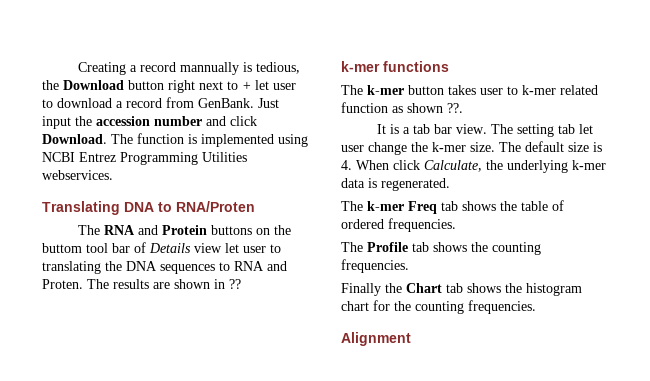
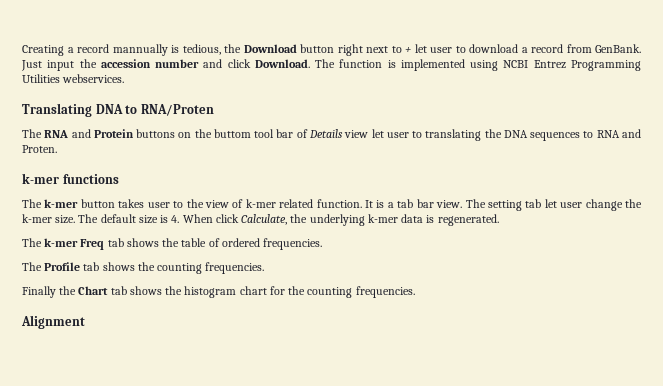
[87,279,241,289] The results are shown in ?? -> (57, 149) none
[522,85,598,95] [341,102,463,113] k-mer related function as shown ??. // -> [186,199,362,208] the view of k-mer related function.

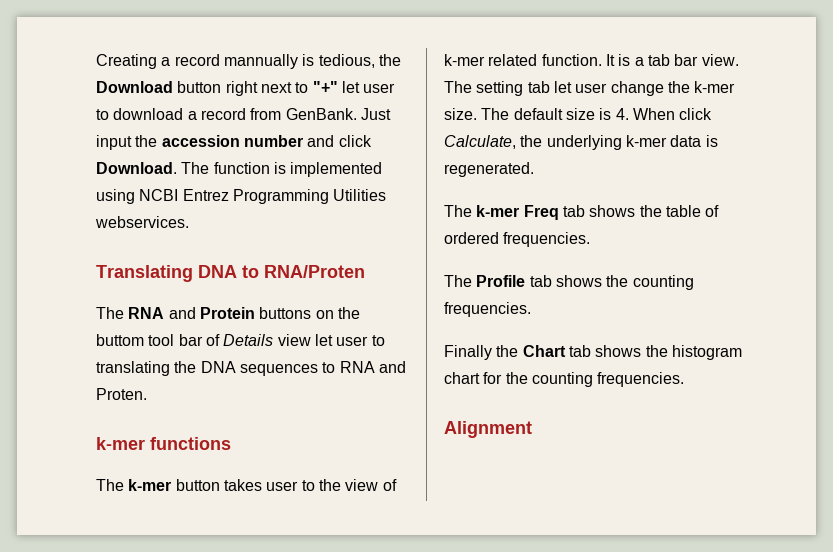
[405,47,411,53] + -> [312,81,338,93] "+"

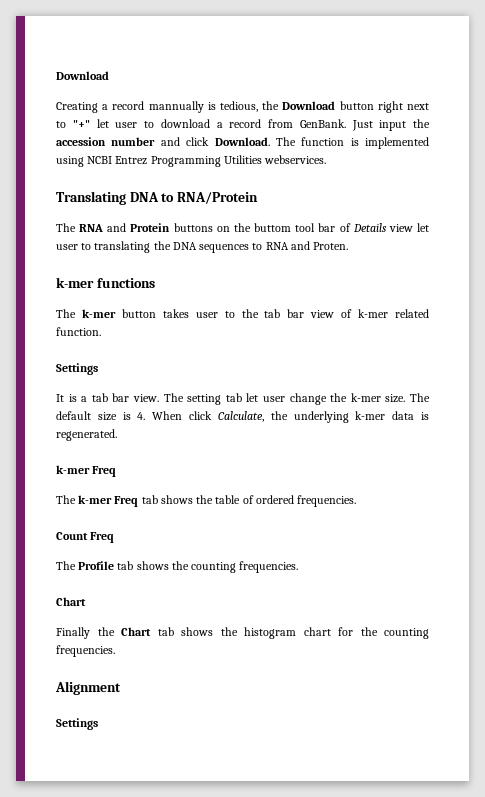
(96, 61) none -> [56,71,109,80] Download //
[264,265,365,278] RNA/Proten -> [176,192,258,204] RNA/Protein
(341, 485) none -> [264,309,305,318] tab bar
(602, 60) none -> [56,363,98,375] // Settings //
(534, 169) none -> [56,465,117,477] // k-mer Freq
(591, 239) none -> [56,532,115,543] // Count Freq
(531, 309) none -> [56,597,86,606] // Chart
(532, 429) none -> [56,718,98,730] // Settings

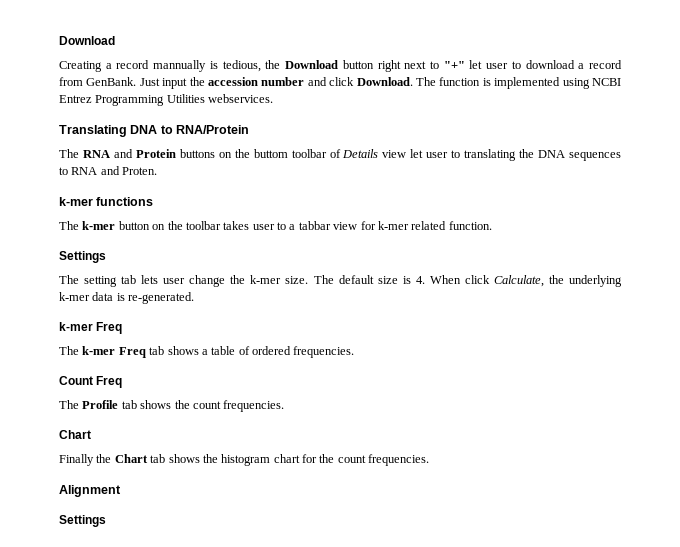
[295,223,336,232] tool bar -> [291,149,327,158] toolbar
[162,309,429,318] [56,327,101,336] [56,363,98,375] [56,393,159,402] takes user to the tab bar view of k-mer related function. // Settings // It is a tab bar view. -> [152,221,492,230] [59,251,106,263] on the toolbar takes user to a tabbar view for k-mer related function. // Settings //
[246,393,259,402] let -> [141,275,159,284] lets
[56,429,117,441] regenerated. -> [128,292,195,304] re-generated.
[196,495,214,504] the -> [201,349,208,355] a
[191,562,237,573] counting -> [192,401,221,409] count
[384,628,429,639] counting -> [337,455,366,463] count

